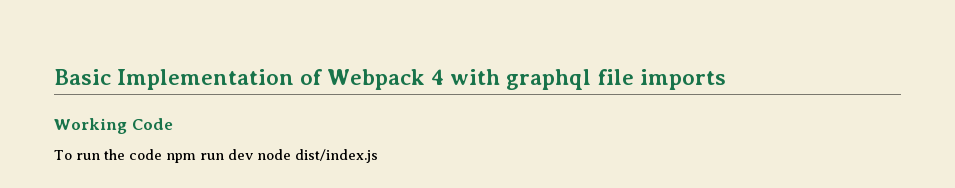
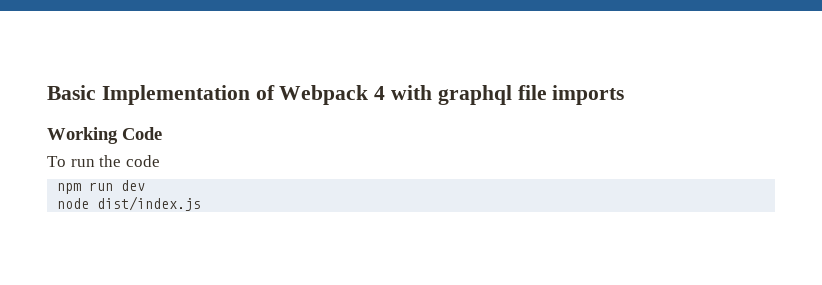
(162, 154) none -> (160, 161) //
(253, 154) none -> (146, 185) //

